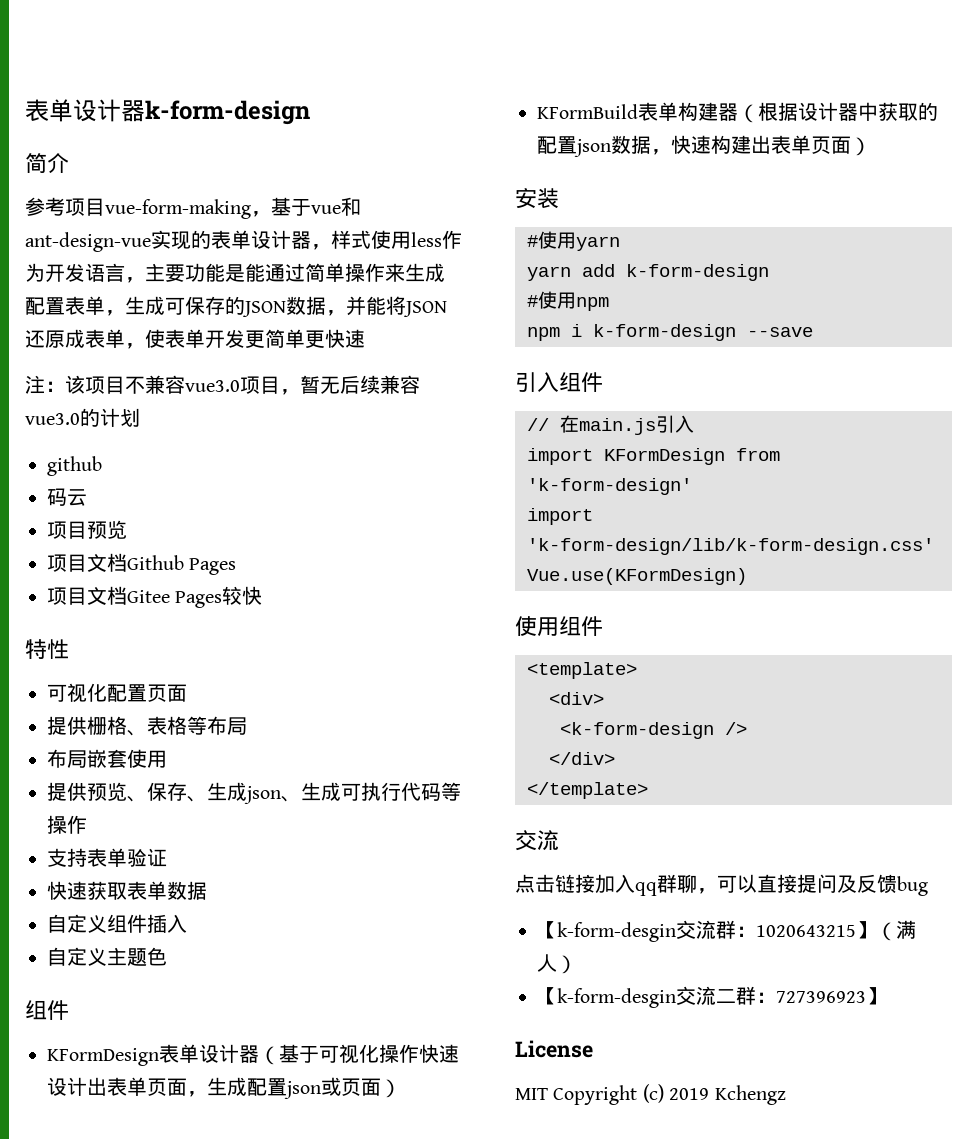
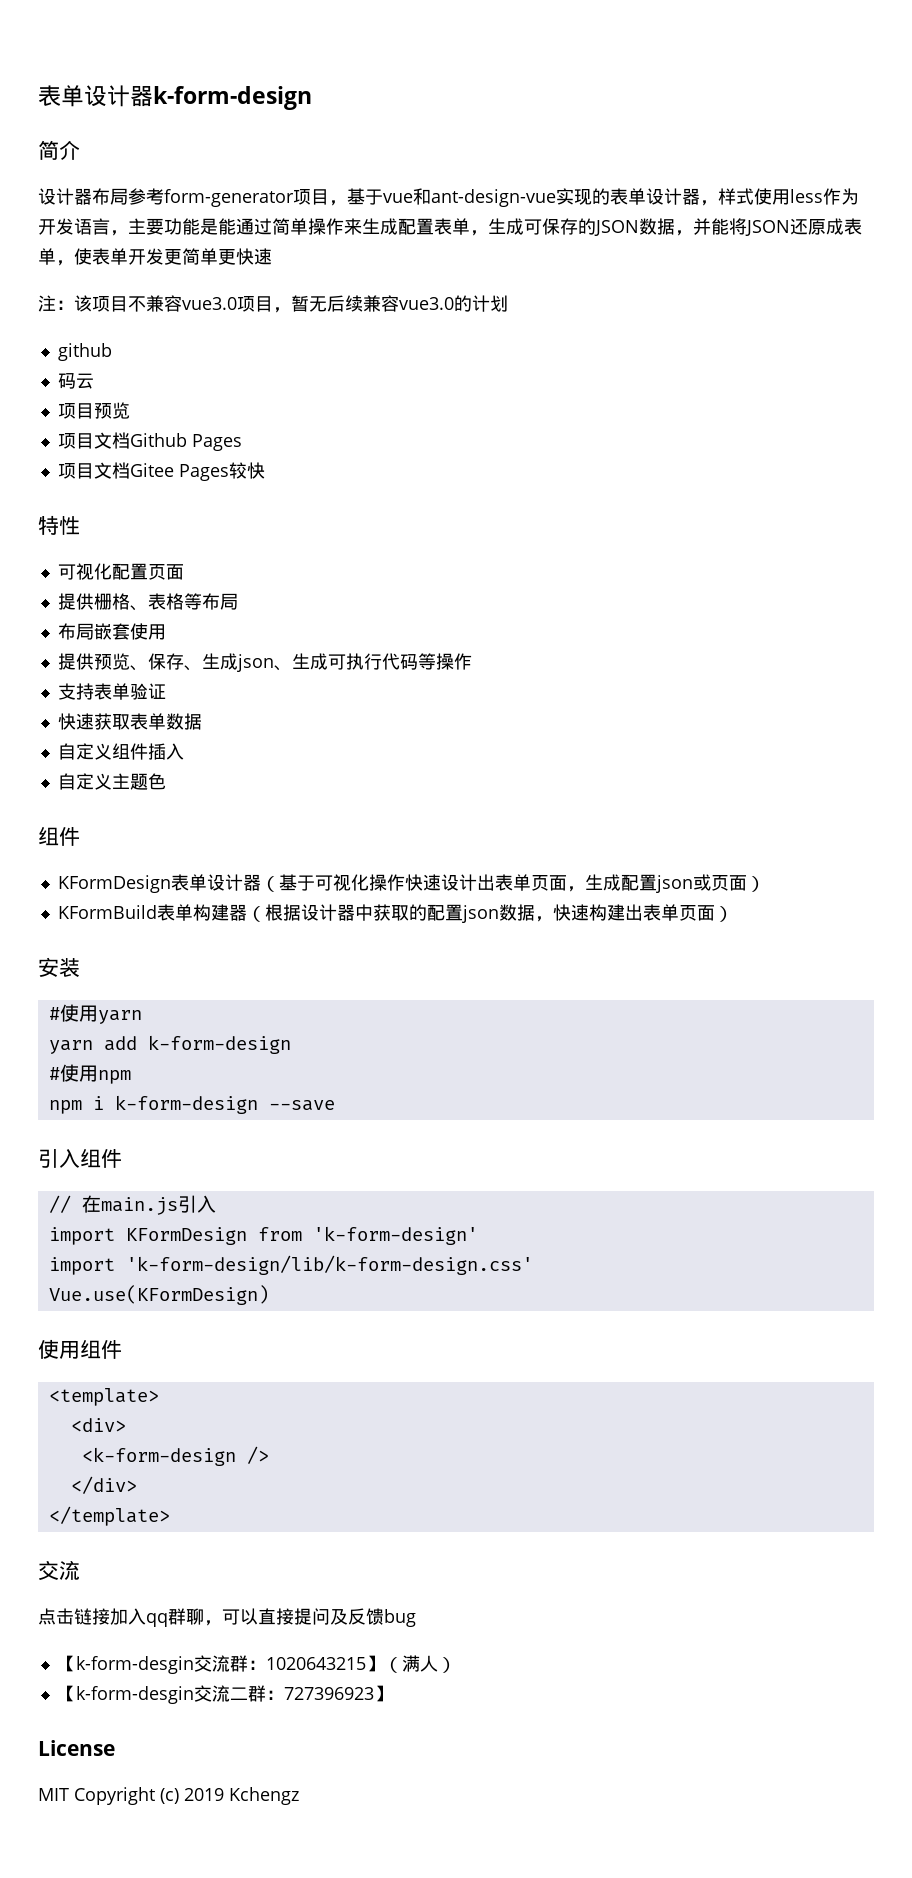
[25,197,251,219] 参考项目vue-form-making -> [38,188,329,207] 设计器布局参考form-generator项目

